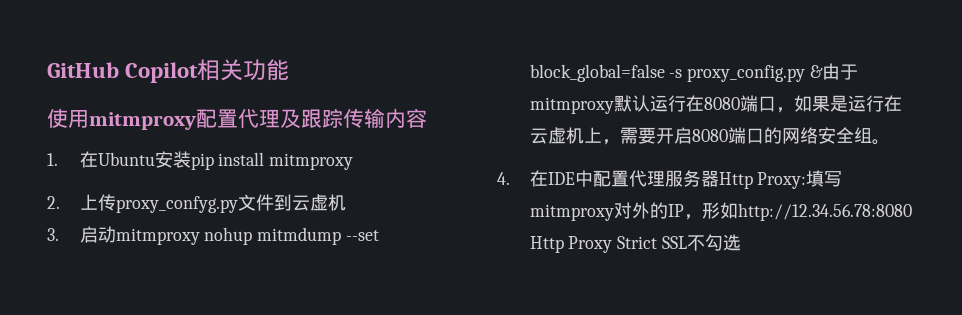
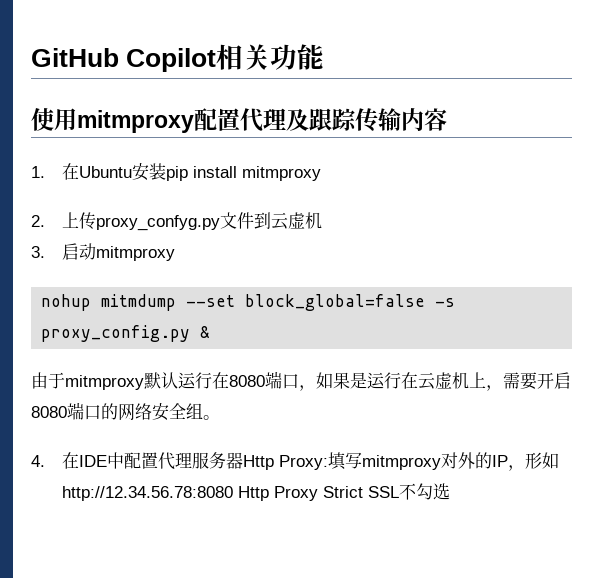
(200, 236) none -> (175, 253) //
(824, 71) none -> (211, 332) //

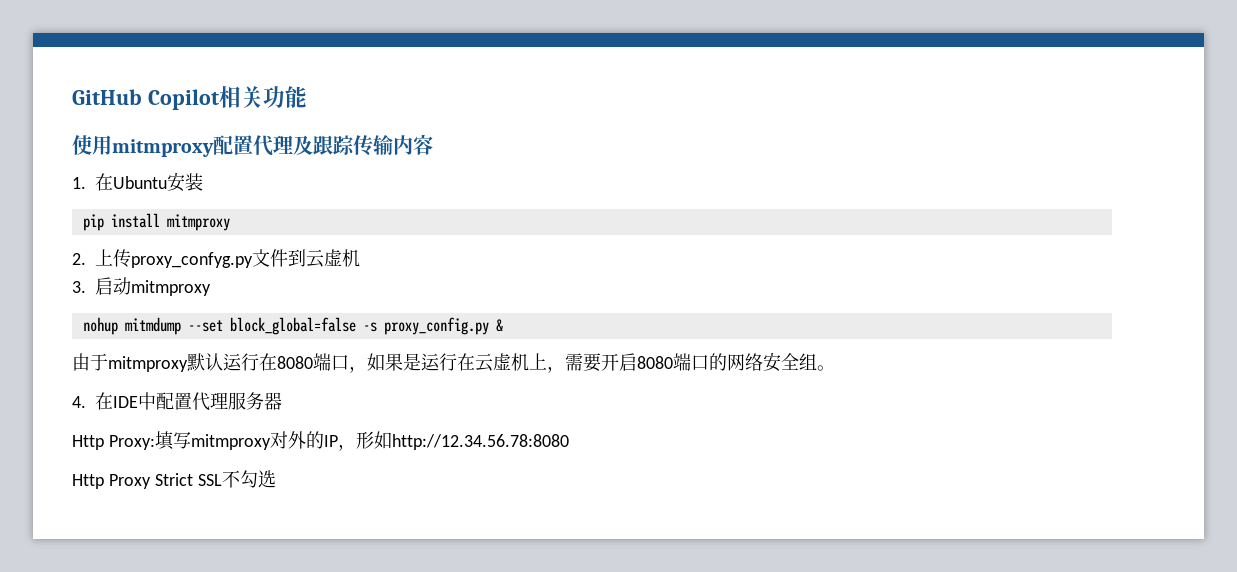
(166, 171) none -> (203, 182) //
(243, 460) none -> (282, 401) //
(233, 493) none -> (569, 442) //

